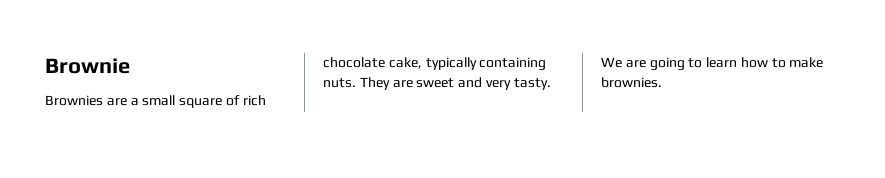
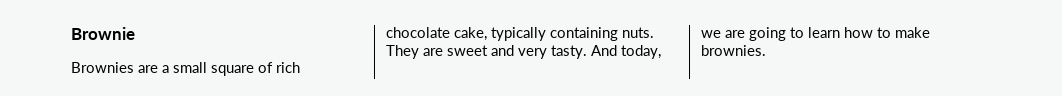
[601,57,622,68] We -> [591,45,661,59] [701,30,721,38] And today, we

